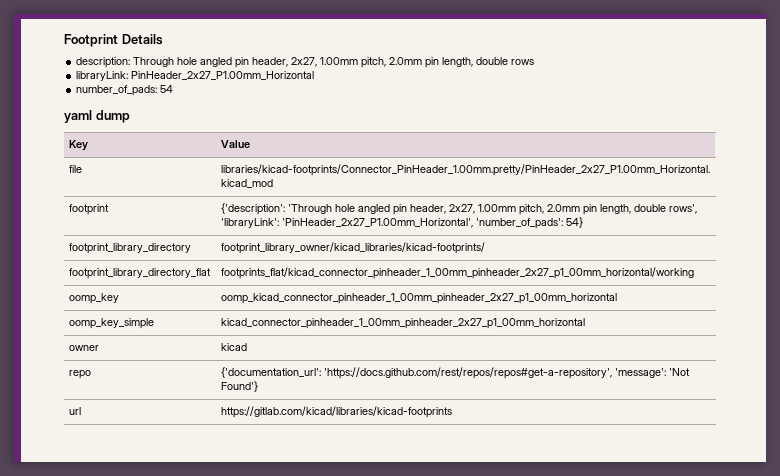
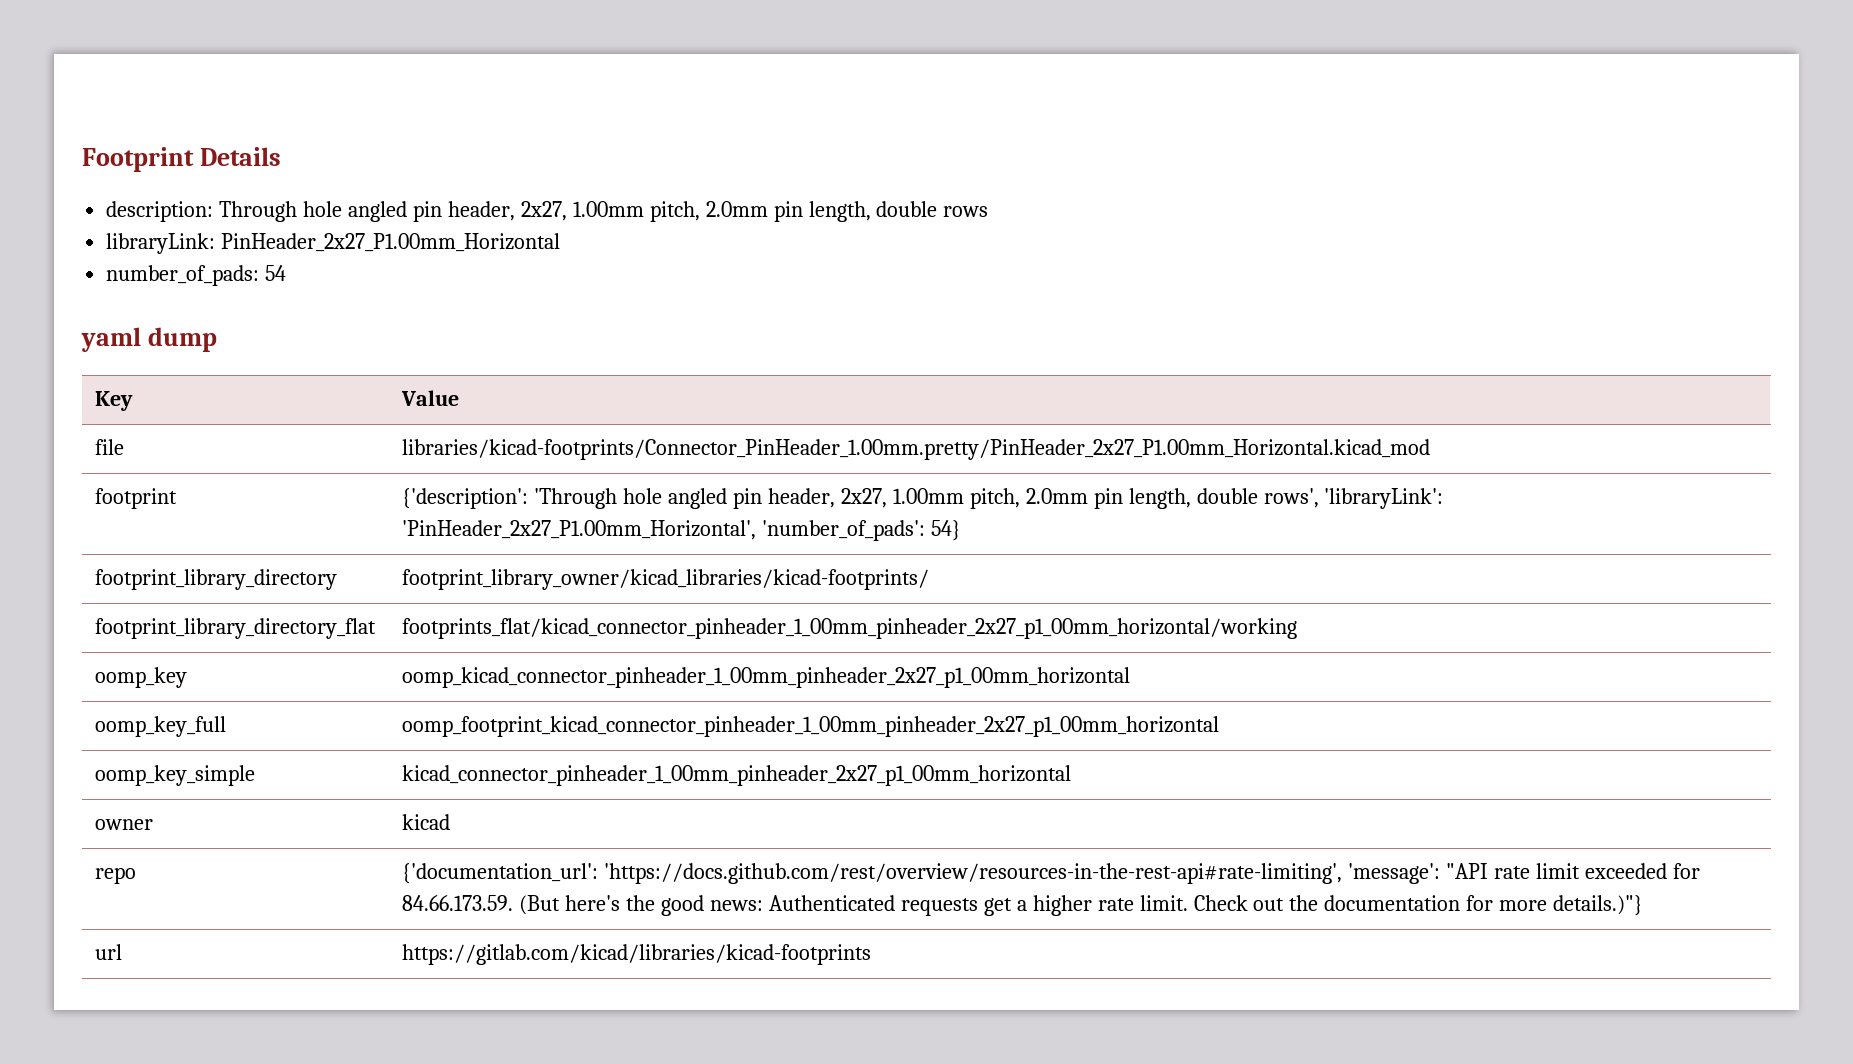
(618, 298) none -> [95,716,227,737] [402,716,1220,737] // oomp_key_full | oomp_footprint_kicad_connector_pinheader_1_00mm_pinheader_2x27_p1_00mm_horizontal
[324,367,691,379] [221,381,259,392] 'https://docs.github.com/rest/repos/repos#get-a-repository', 'message': 'Not Found'} -> [604,863,1700,884] [402,895,1644,916] 'https://docs.github.com/rest/overview/resources-in-the-rest-api#rate-limiting', 'message': "API rate limit exceeded for 84.66.173.59. (But here's the good news: Authenticated requests get a higher rate limit. Check out the documentation for more details.)"}

